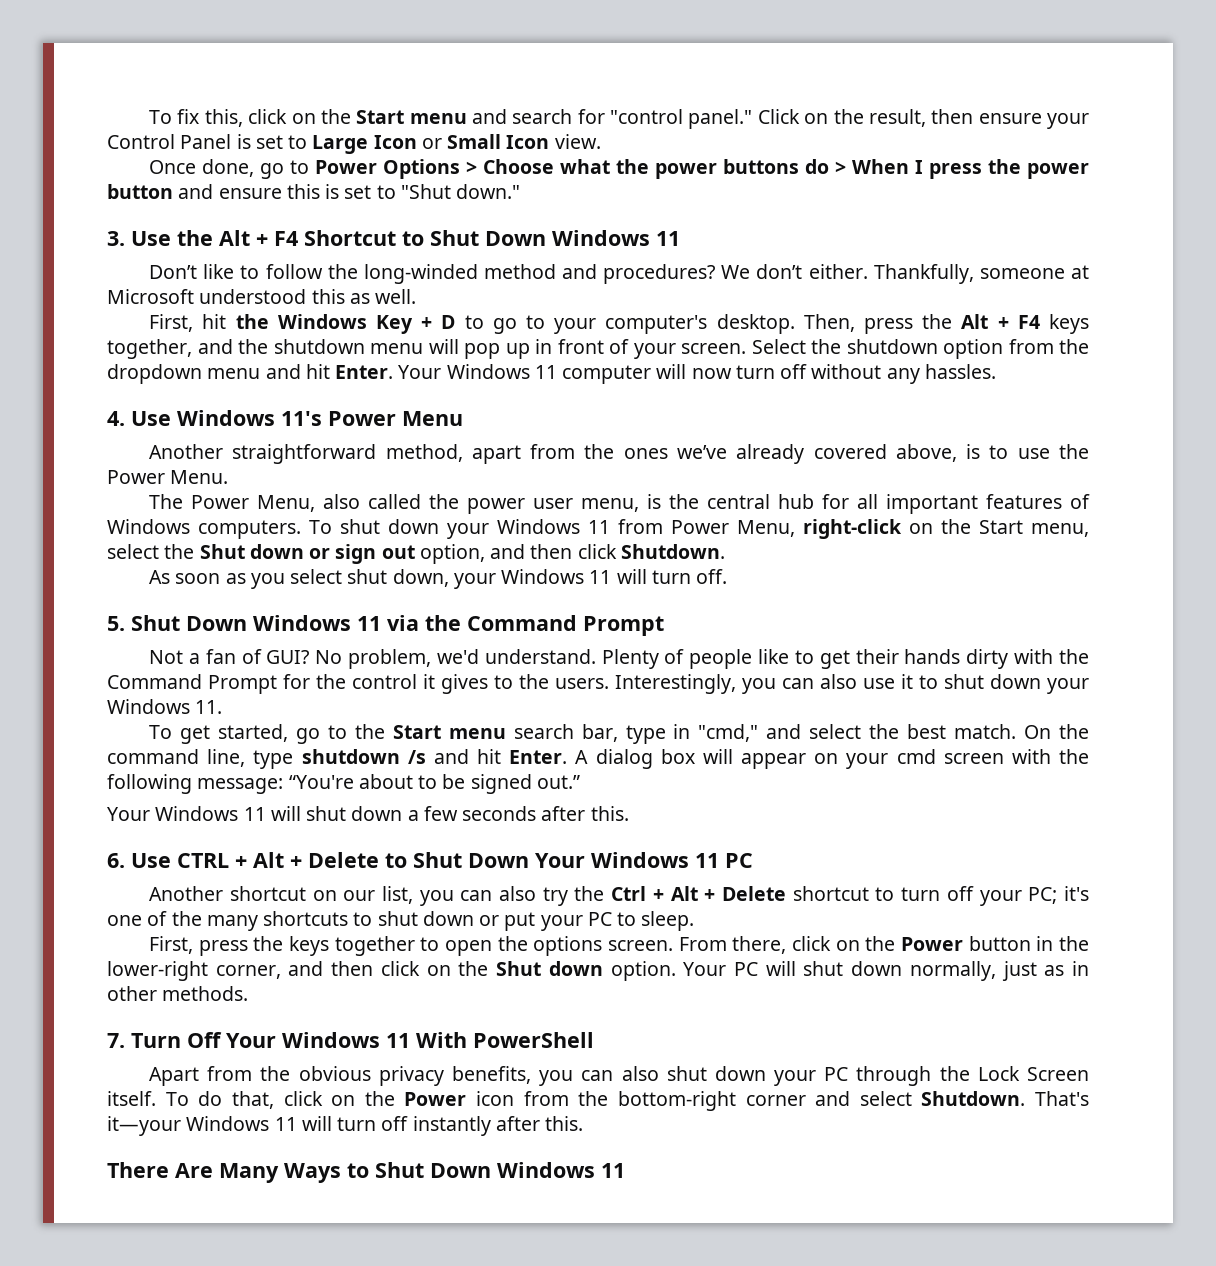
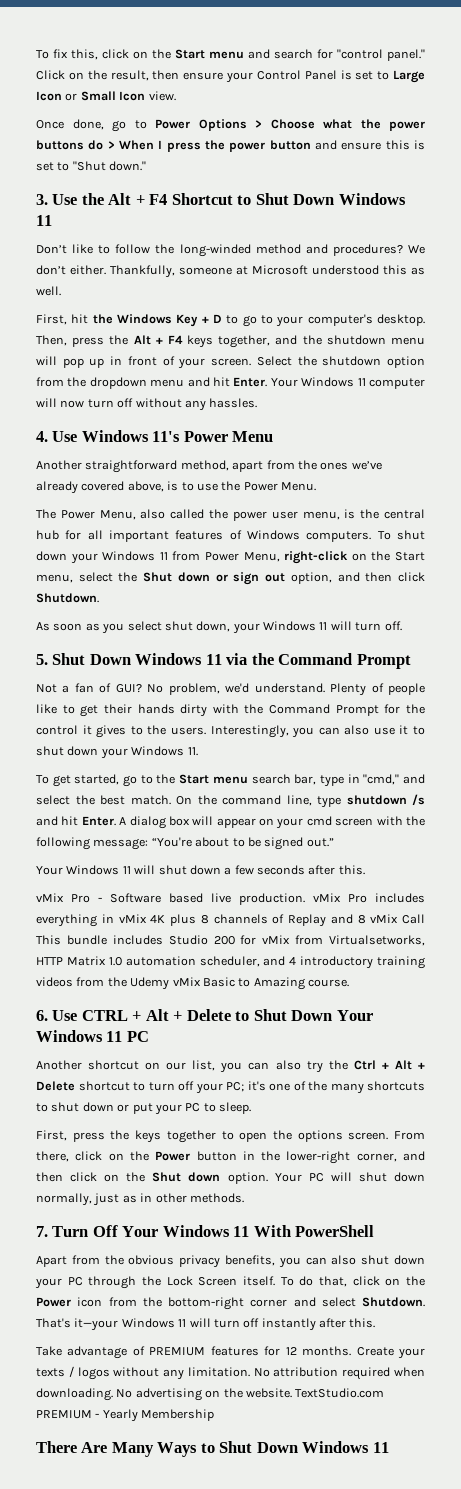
(629, 813) none -> [36,893,425,905] [36,914,425,927] [36,935,425,946] [36,956,425,969] [36,977,349,990] // vMix Pro - Software based live production. vMix Pro includes everything in vMix 4K plus 8 channels of Replay and 8 vMix Call This bundle includes Studio 200 for vMix from Virtualsetworks, HTTP Matrix 1.0 automation scheduler, and 4 introductory training videos from the Udemy vMix Basic to Amazing course.
(584, 1123) none -> [36,1346,426,1359] [36,1366,425,1380] [36,1388,385,1401] [36,1409,215,1422] // Take advantage of PREMIUM features for 12 months. Create your texts / logos without any limitation. No attribution required when downloading. No advertising on the website. TextStudio.com PREMIUM - Yearly Membership

